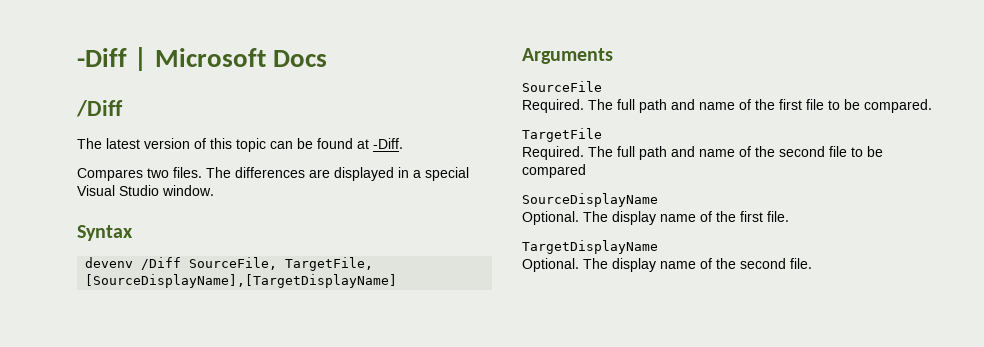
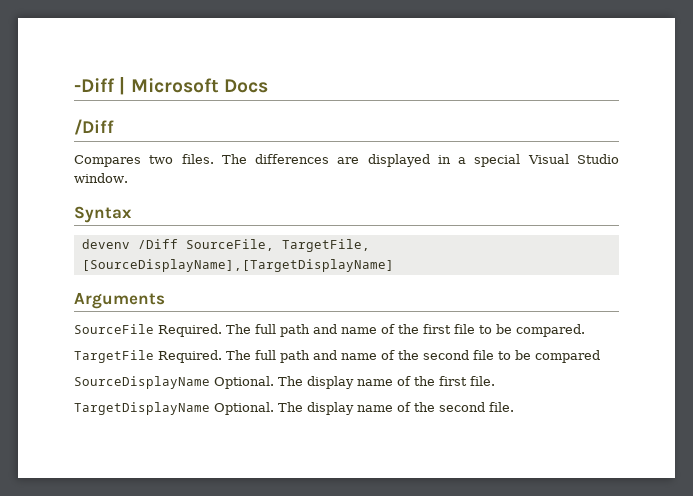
[77,138,403,152] // The latest version of this topic can be found at -Diff. -> (114, 127) none
(602, 86) // -> (154, 329) none
(602, 135) // -> (154, 356) none
(658, 200) // -> (210, 382) none
(658, 247) // -> (210, 408) none

